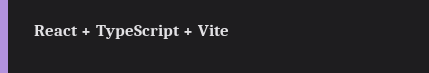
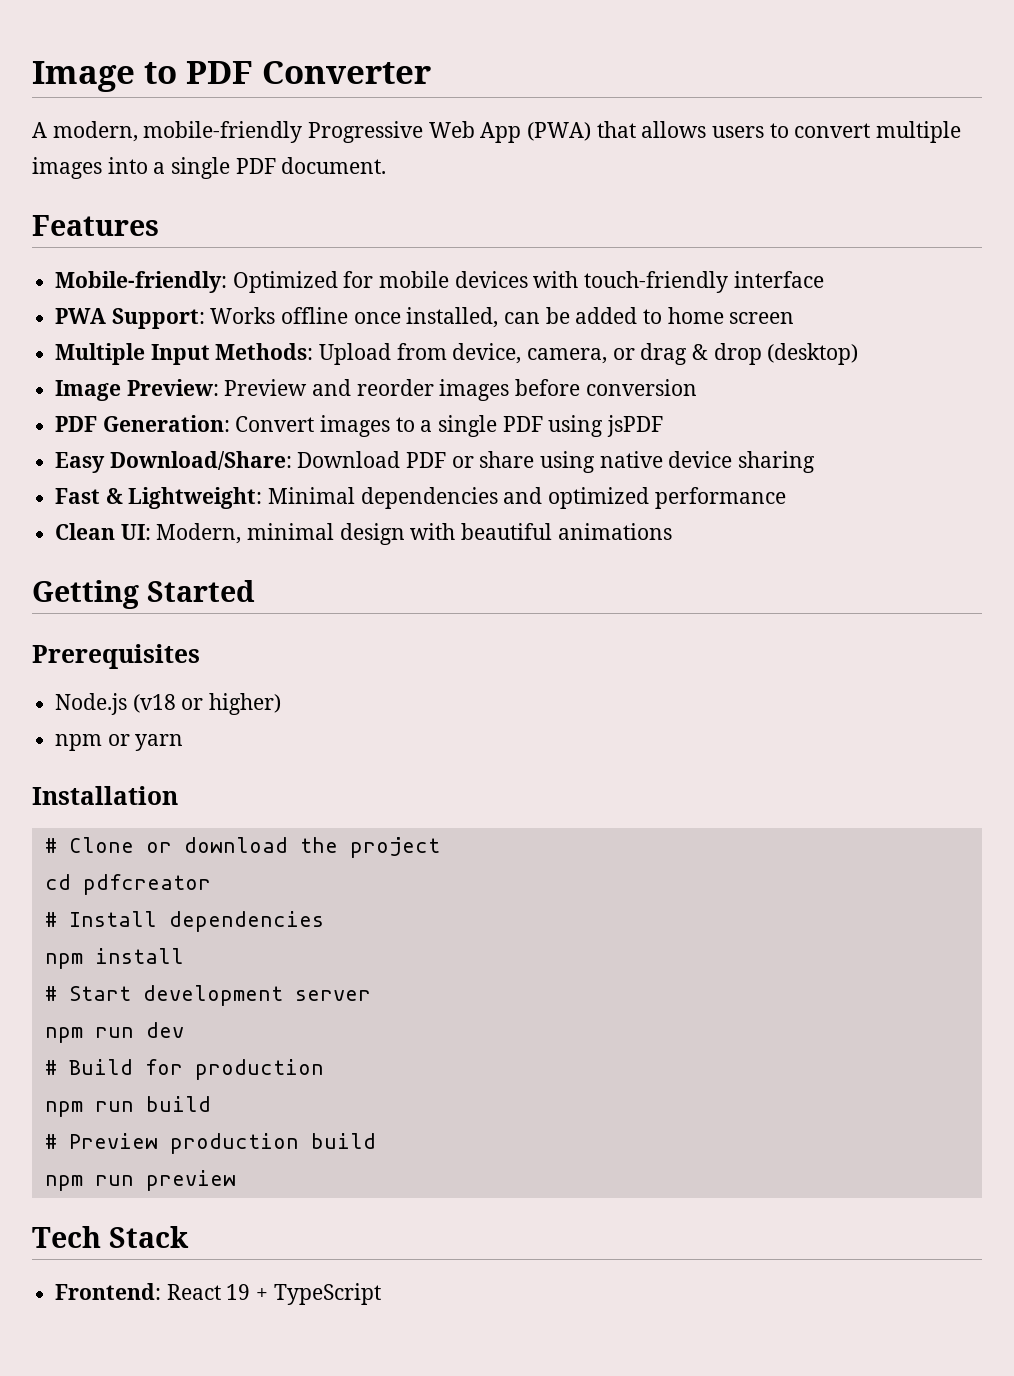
[34,24,229,39] React + TypeScript + Vite -> [32,61,431,92] [32,121,962,143] [32,157,387,179] [32,215,159,236] [55,271,824,293] [55,307,795,329] [55,343,859,365] [55,379,697,401] [55,415,664,437] [55,451,816,473] [55,487,786,509] [55,523,672,545] [32,580,255,609] [32,644,200,669] [55,693,282,715] [55,734,184,751] [32,786,178,805] [44,837,440,858] [44,874,211,895] [44,911,324,932] [44,948,184,969] [44,985,371,1006] [44,1022,184,1043] [44,1059,324,1080] [44,1096,211,1117] [44,1133,376,1154] [44,1170,236,1191] [32,1226,189,1248] [55,1283,381,1305] Image to PDF Converter // A modern, mobile-friendly Progressive Web App (PWA) that allows users to convert multiple images into a single PDF document. // Features // Mobile-friendly: Optimized for mobile devices with touch-friendly interface // PWA Support: Works offline once installed, can be added to home screen // Multiple Input Methods: Upload from device, camera, or drag & drop (desktop) // Image Preview: Preview and reorder images before conversion // PDF Generation: Convert images to a single PDF using jsPDF // Easy Download/Share: Download PDF or share using native device sharing // Fast & Lightweight: Minimal dependencies and optimized performance // Clean UI: Modern, minimal design with beautiful animations // Getting Started // Prerequisites // Node.js (v18 or higher) // npm or yarn // Installation // # Clone or download the project // cd pdfcreator // # Install dependencies // npm install // # Start development server // npm run dev // # Build for production // npm run build // # Preview production build // npm run preview // Tech Stack // Frontend: React 19 + TypeScript

